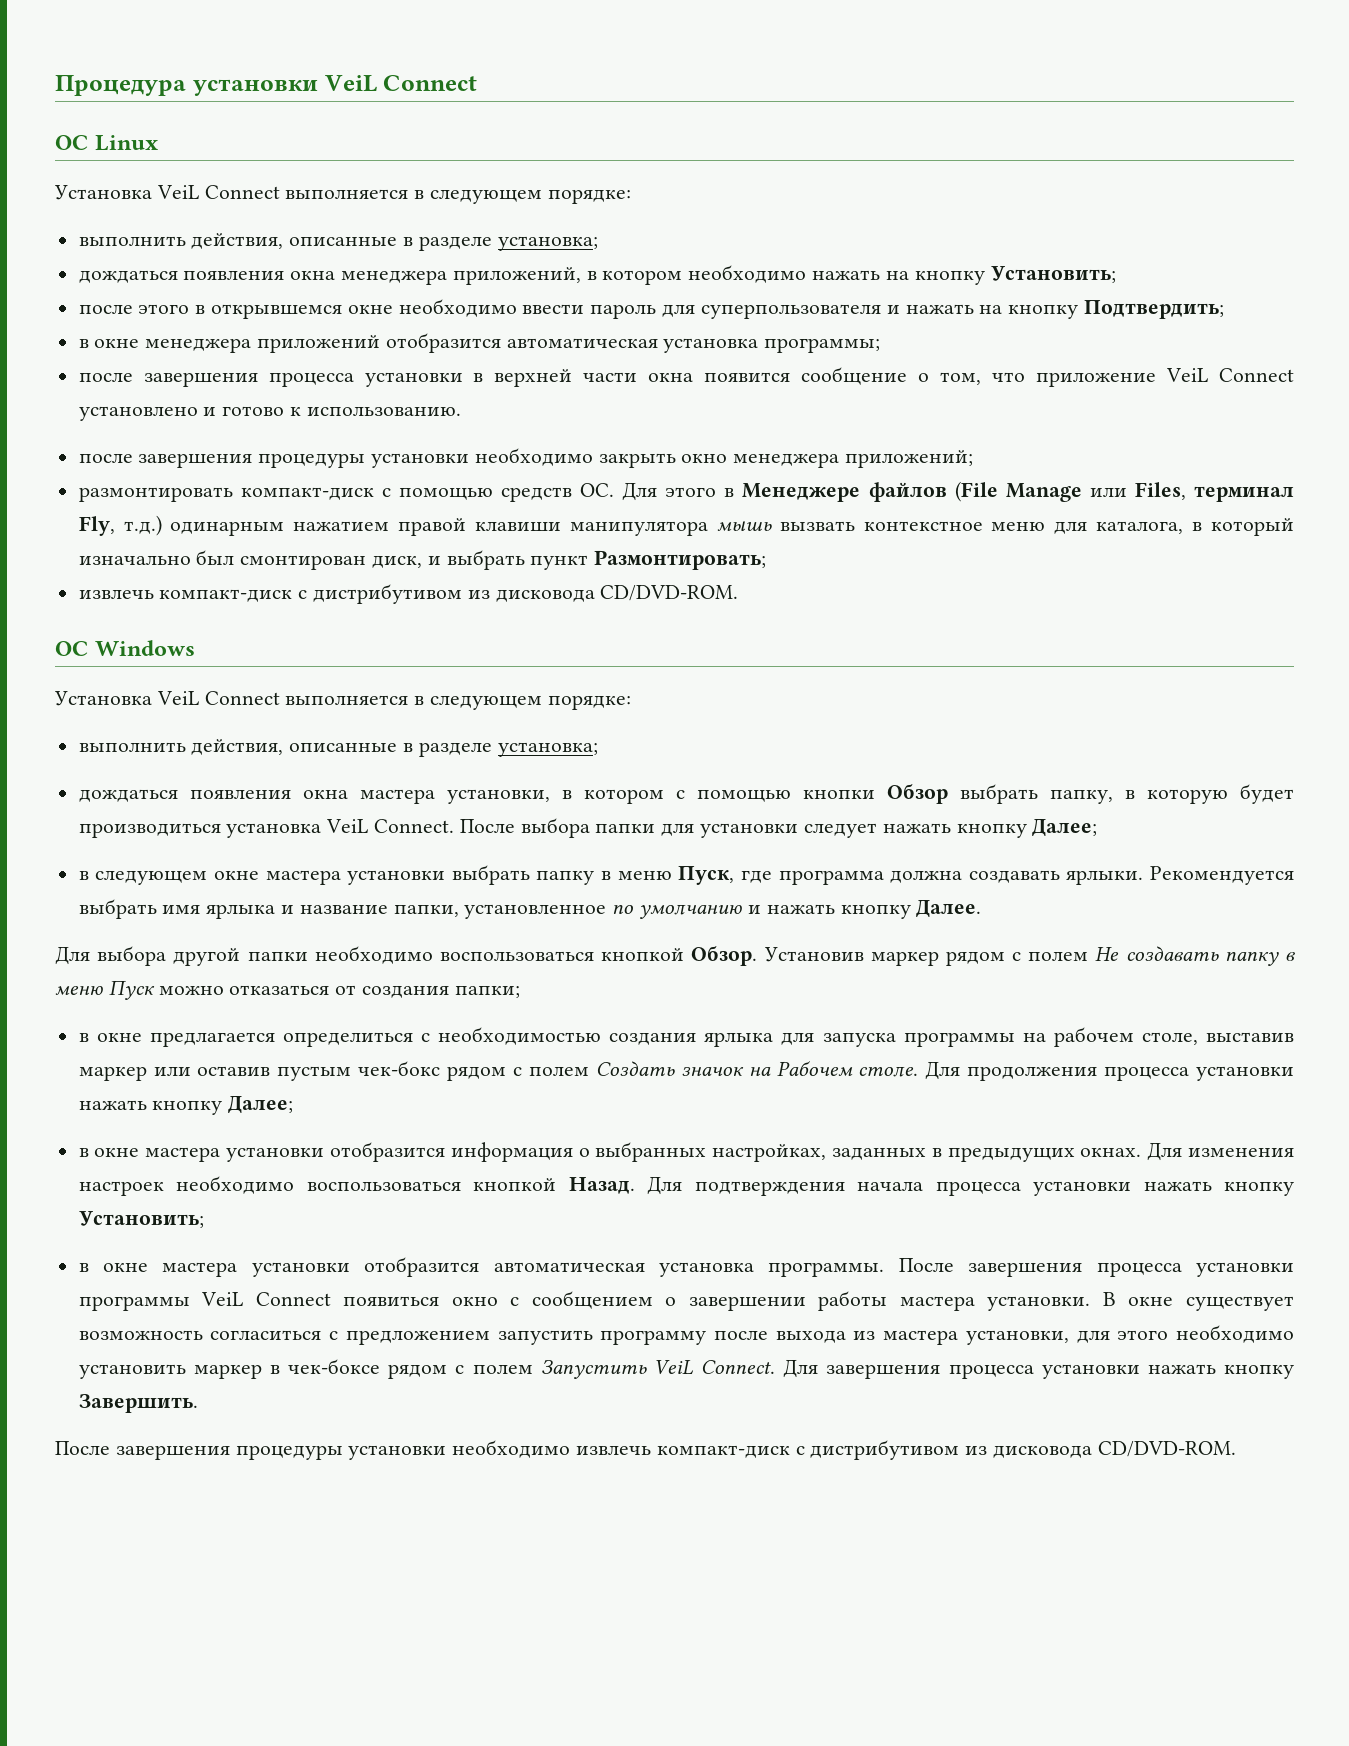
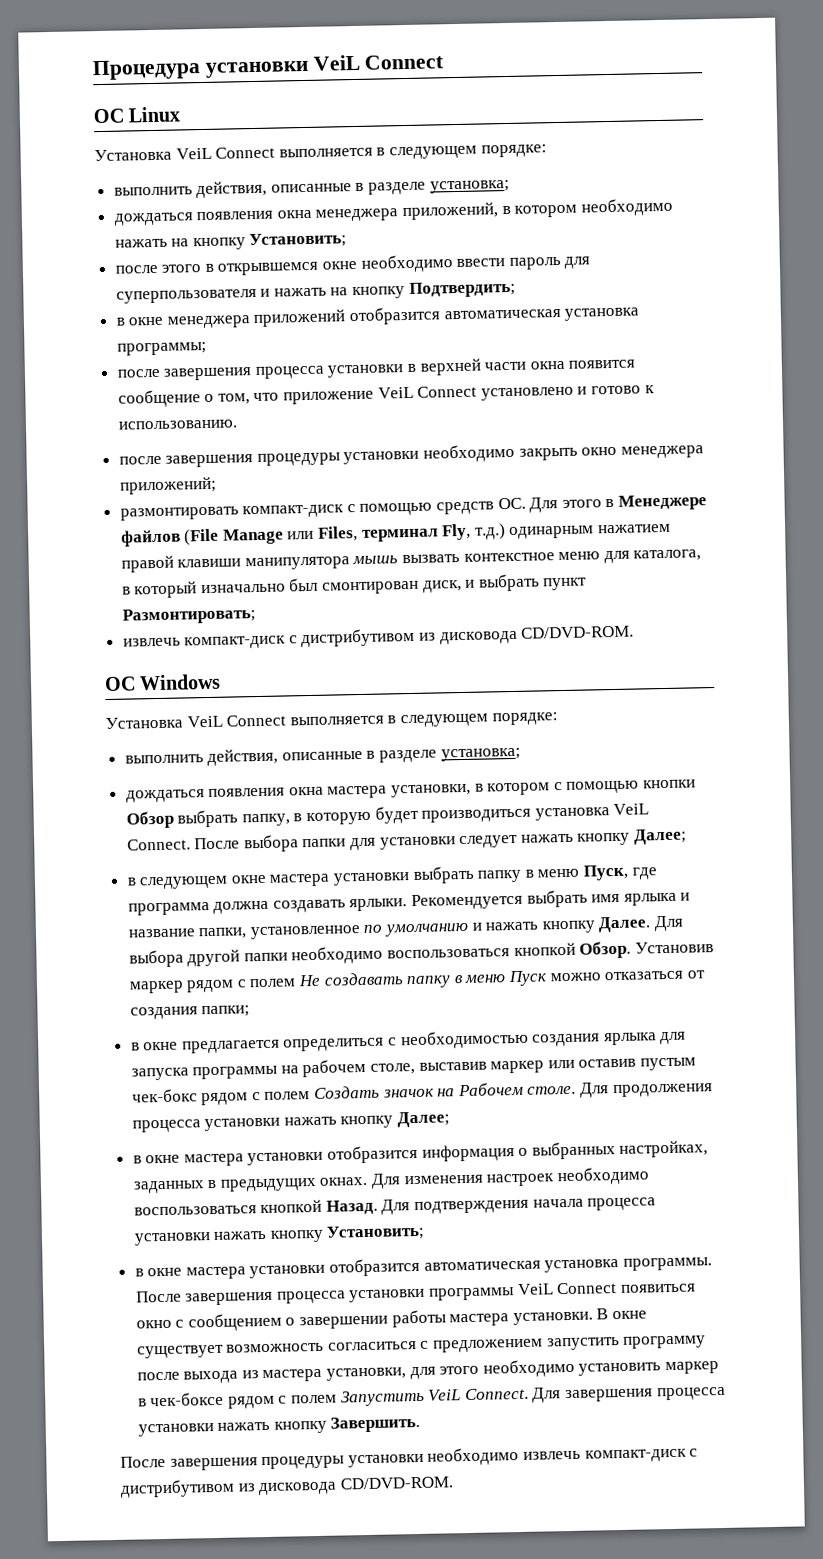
(982, 909) // -> (652, 924) none

